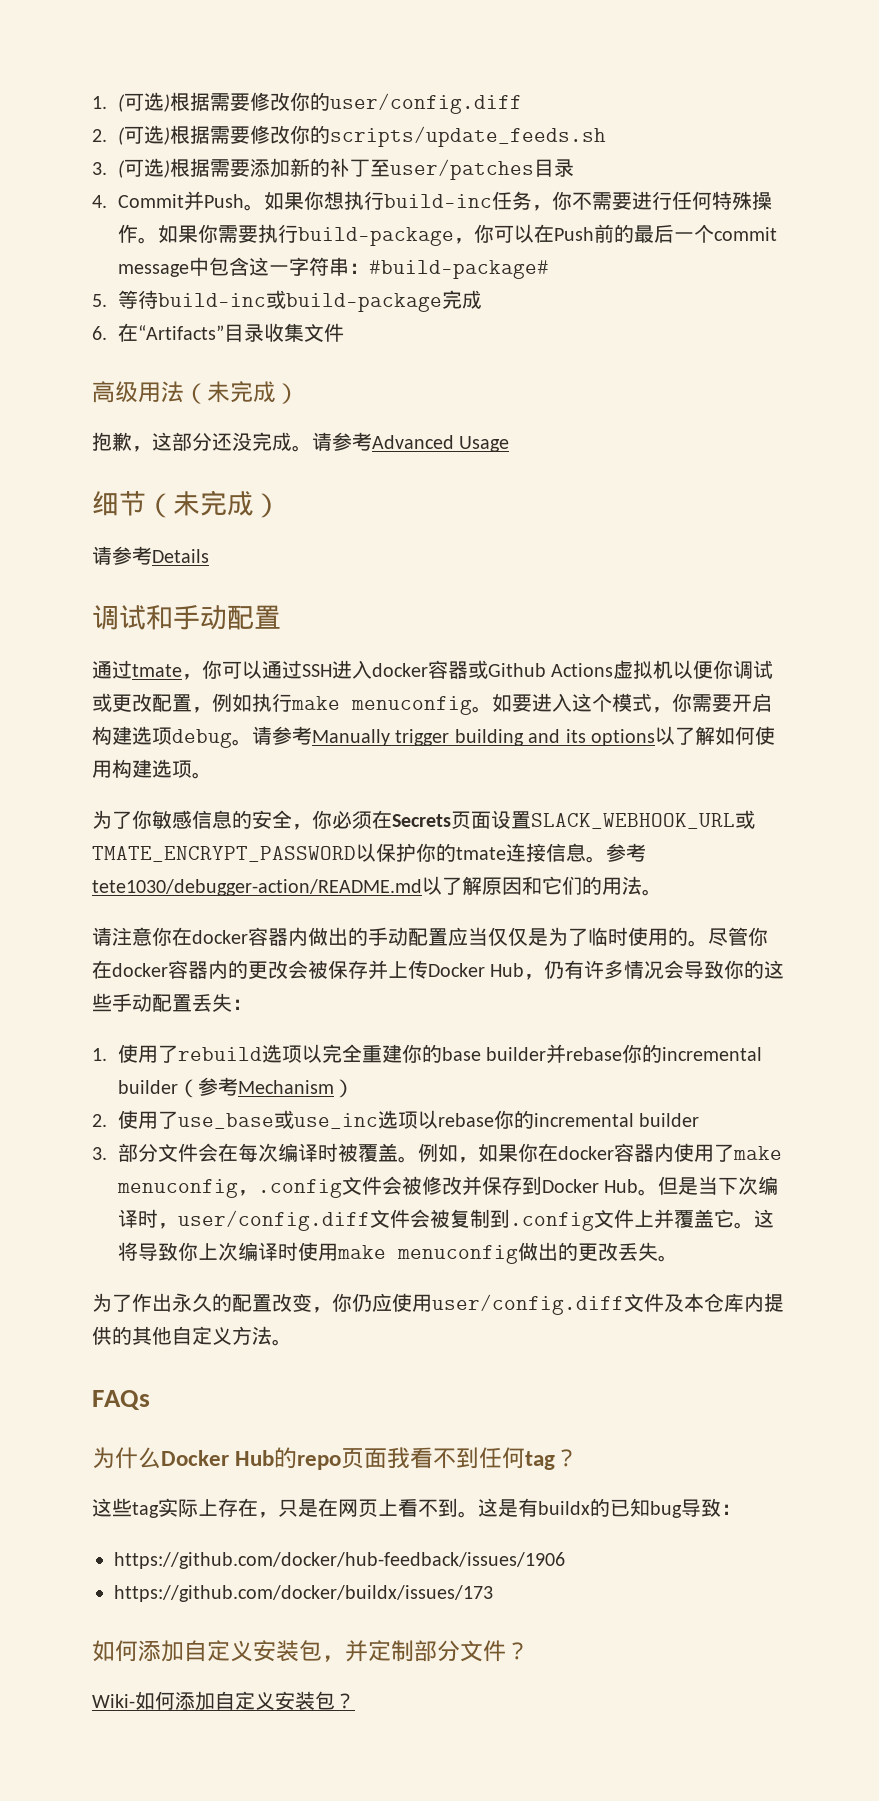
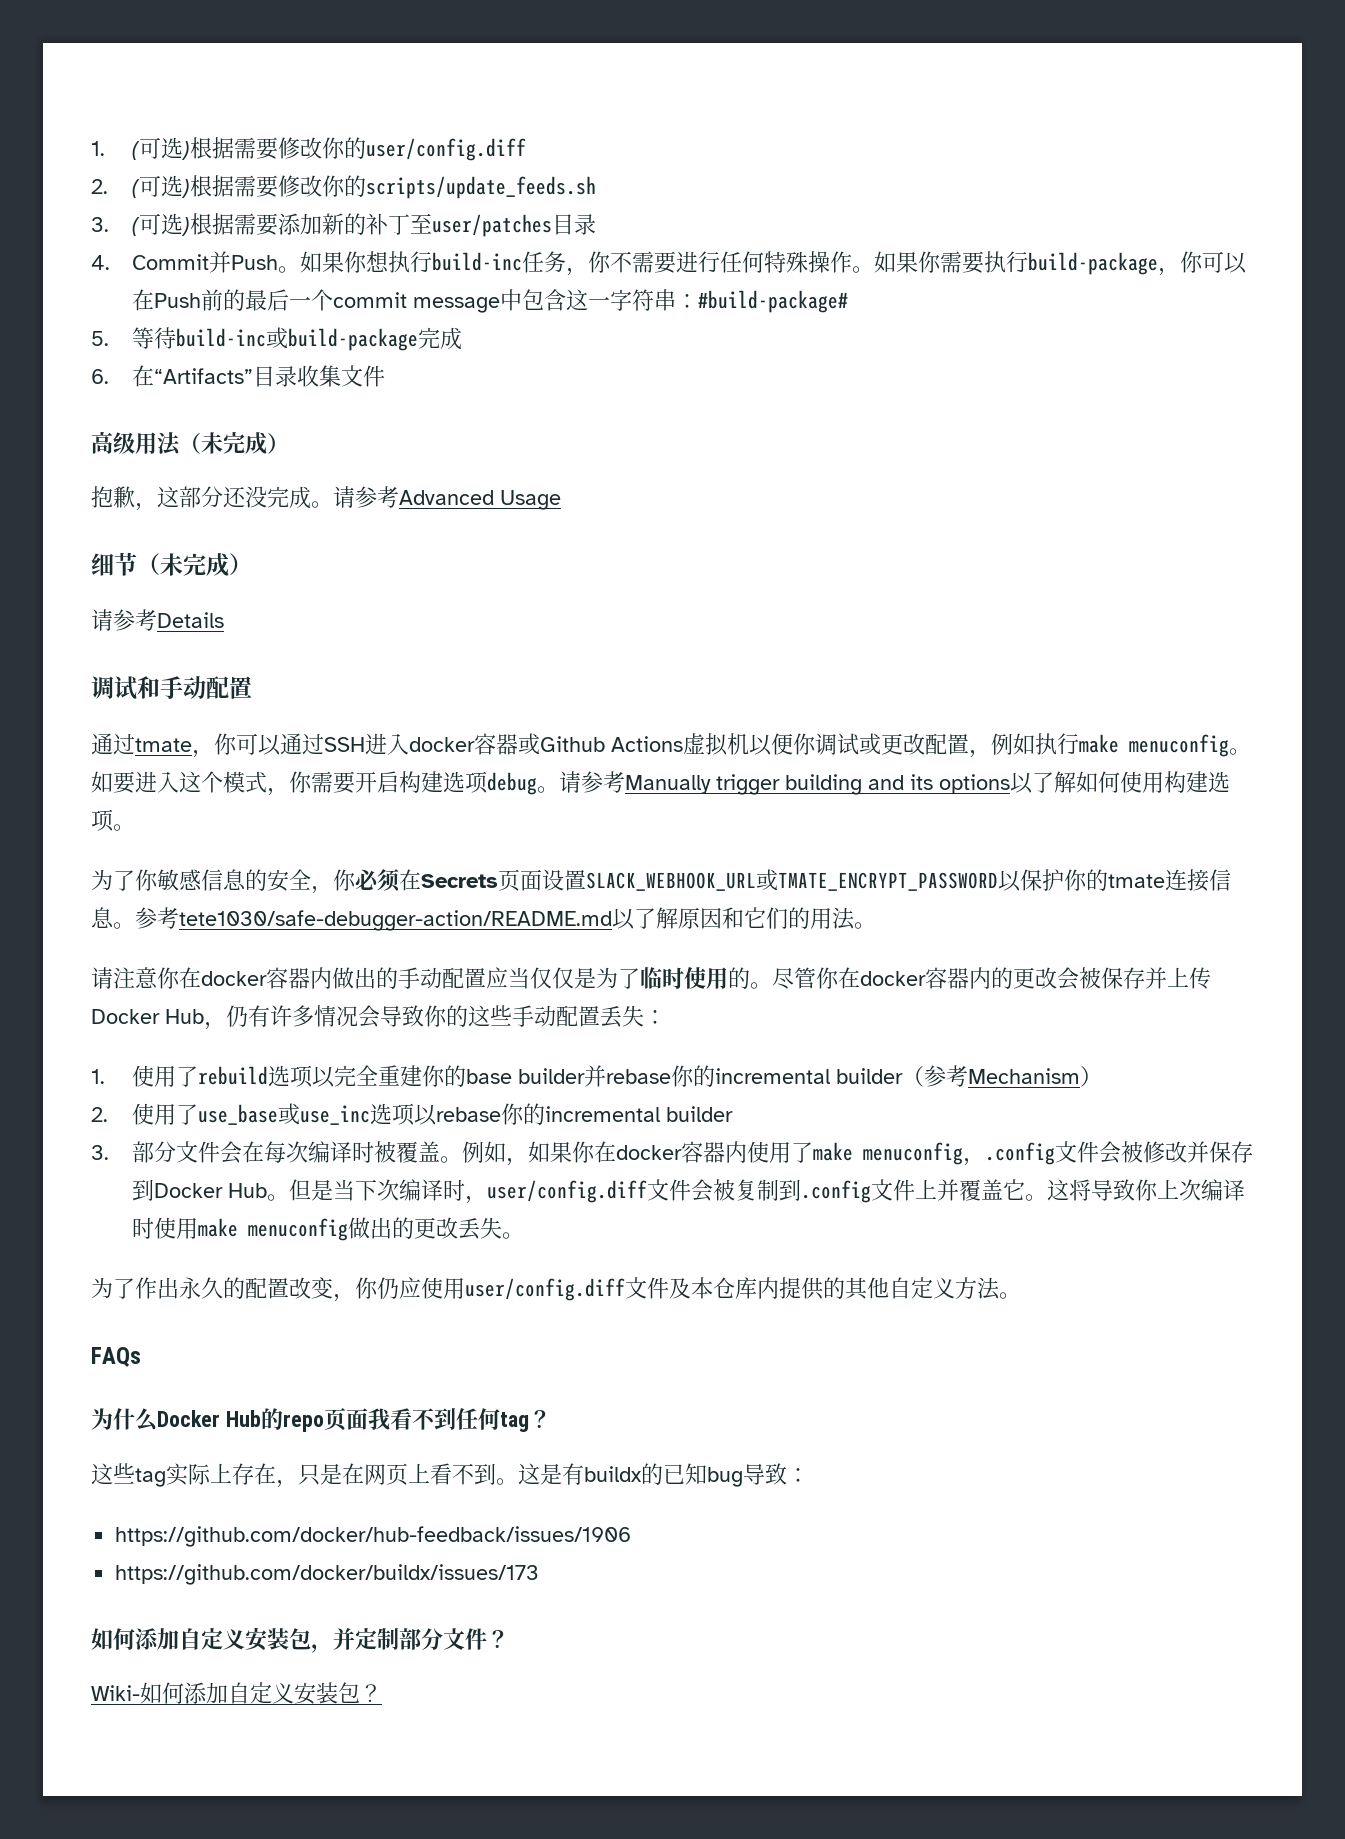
[92,879,422,896] tete1030/debugger-action/README.md -> [179,910,612,931] tete1030/safe-debugger-action/README.md

